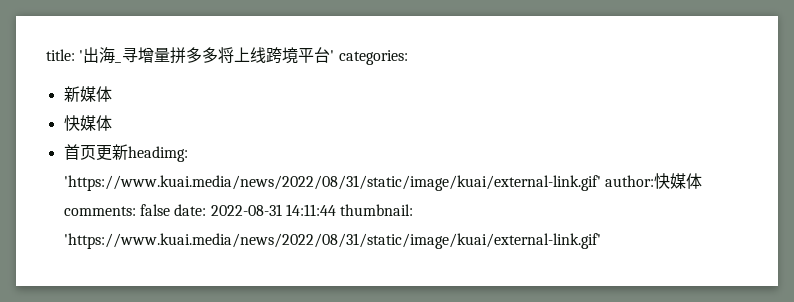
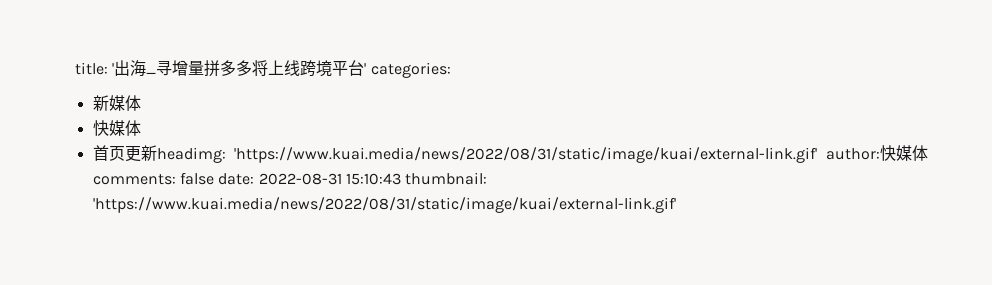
[285,204,336,216] 14:11:44 -> [345,173,401,185] 15:10:43

